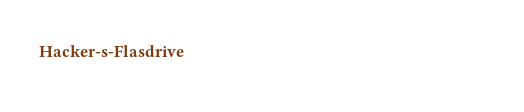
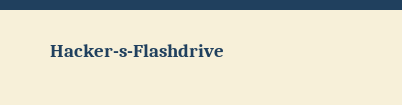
[39,45,184,57] Hacker-s-Flasdrive -> [50,44,224,57] Hacker-s-Flashdrive

